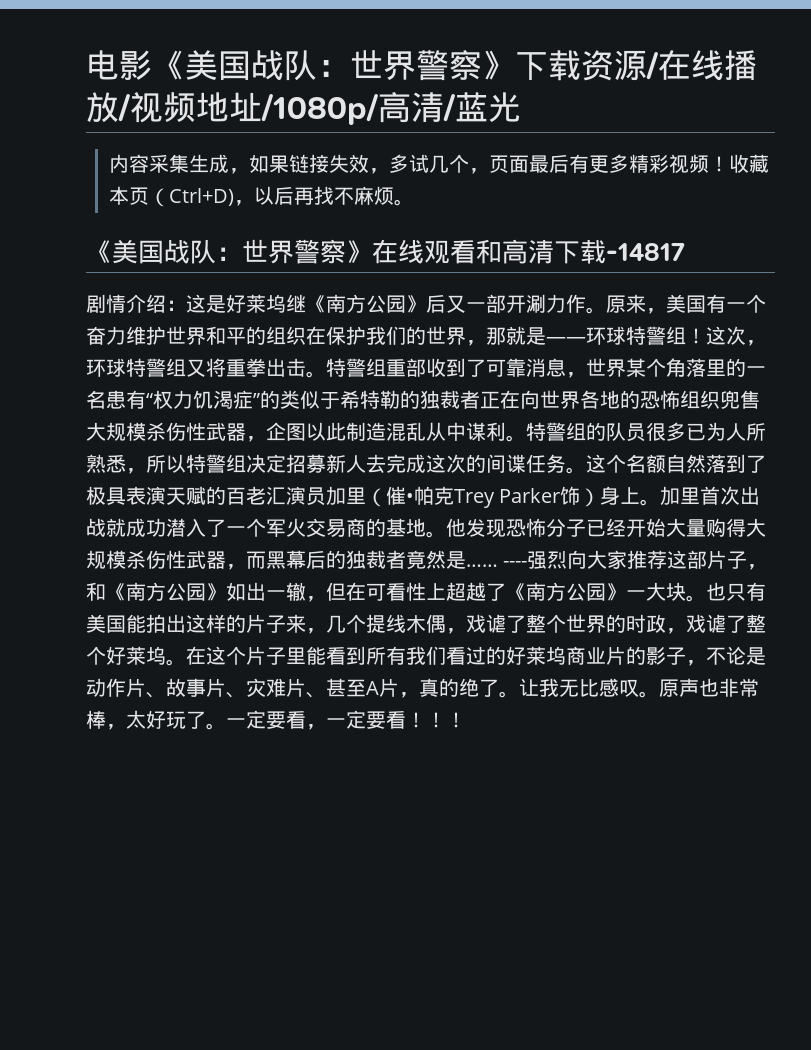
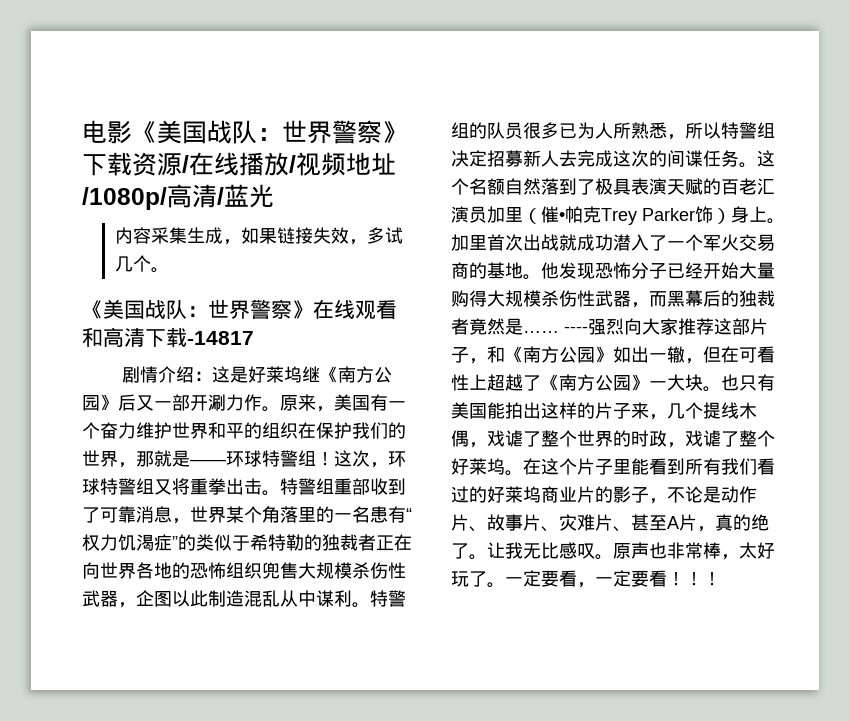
[468,154,769,174] [108,186,394,207] ，页面最后有更多精彩视频！收藏本页（Ctrl+D)，以后再找不麻烦 -> (151, 263) none

